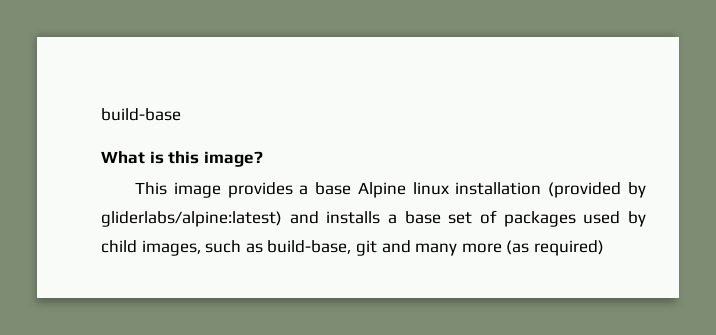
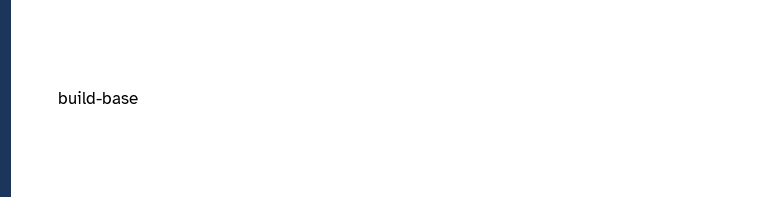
[101,151,263,167] [135,182,646,198] [101,210,647,227] [101,240,604,256] // What is this image? // This image provides a base Alpine linux installation (provided by gliderlabs/alpine:latest) and installs a base set of packages used by child images, such as build-base, git and many more (as required) -> (138, 97) none

